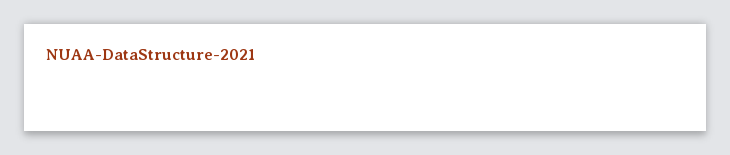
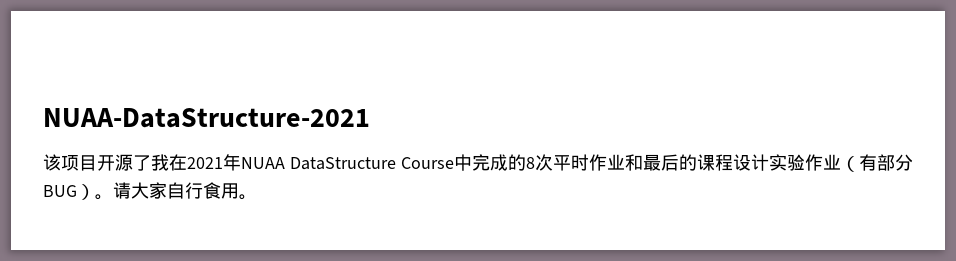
(255, 54) none -> [43,154,913,172] [43,182,257,200] // 该项目开源了我在2021年NUAA DataStructure Course中完成的8次平时作业和最后的课程设计实验作业（有部分BUG）。请大家自行食用。

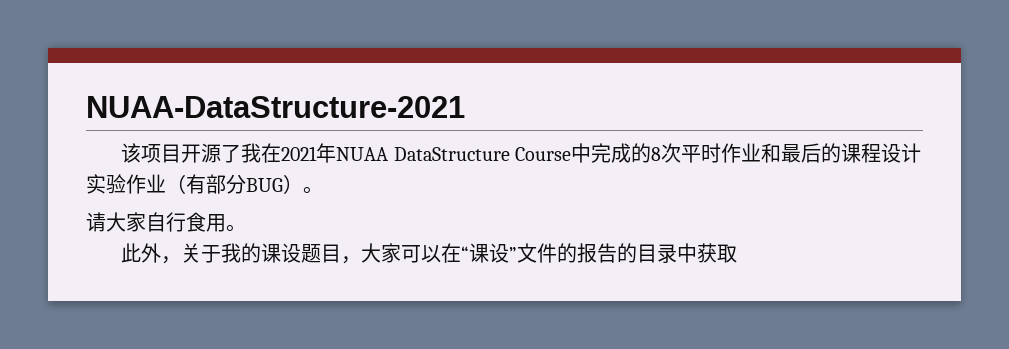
(113, 197) none -> (323, 190) //
(257, 197) none -> [121,243,738,264] // 此外，关于我的课设题目，大家可以在“课设”文件的报告的目录中获取

